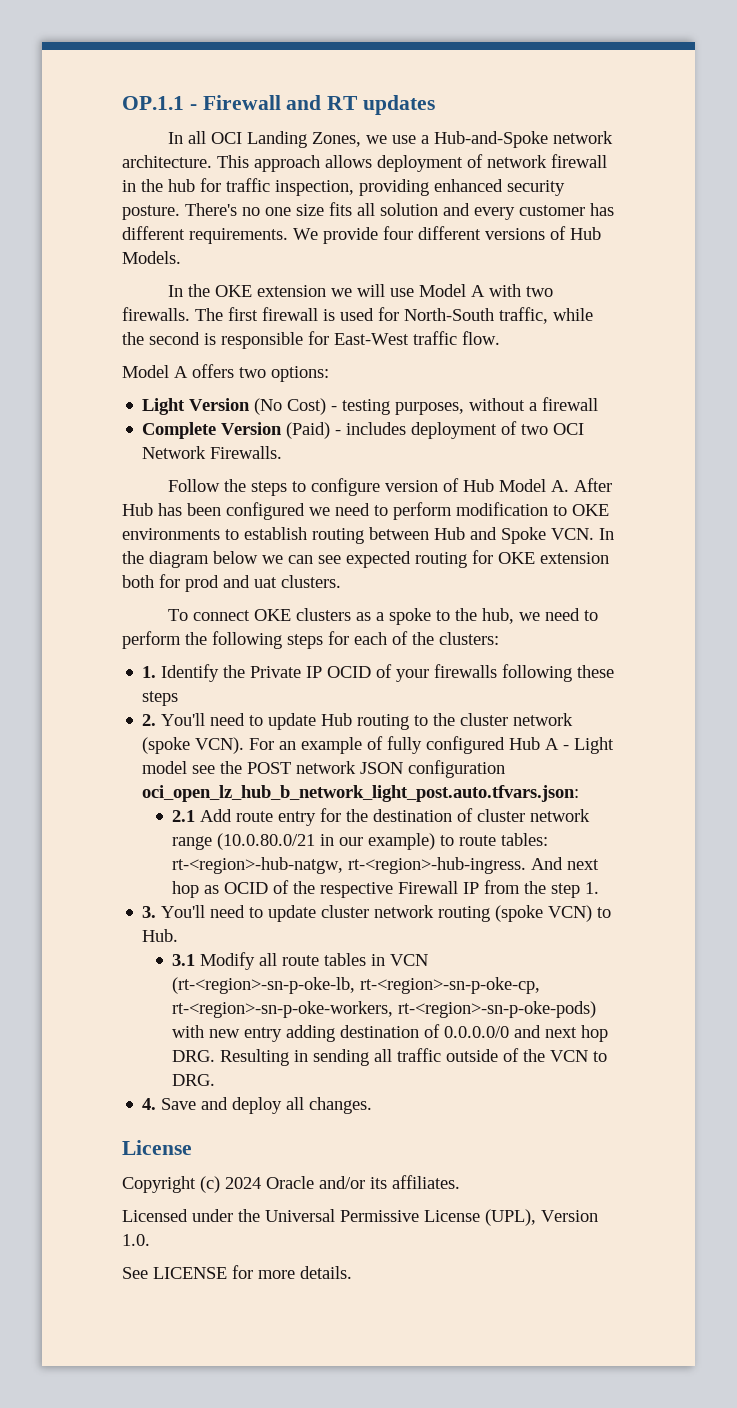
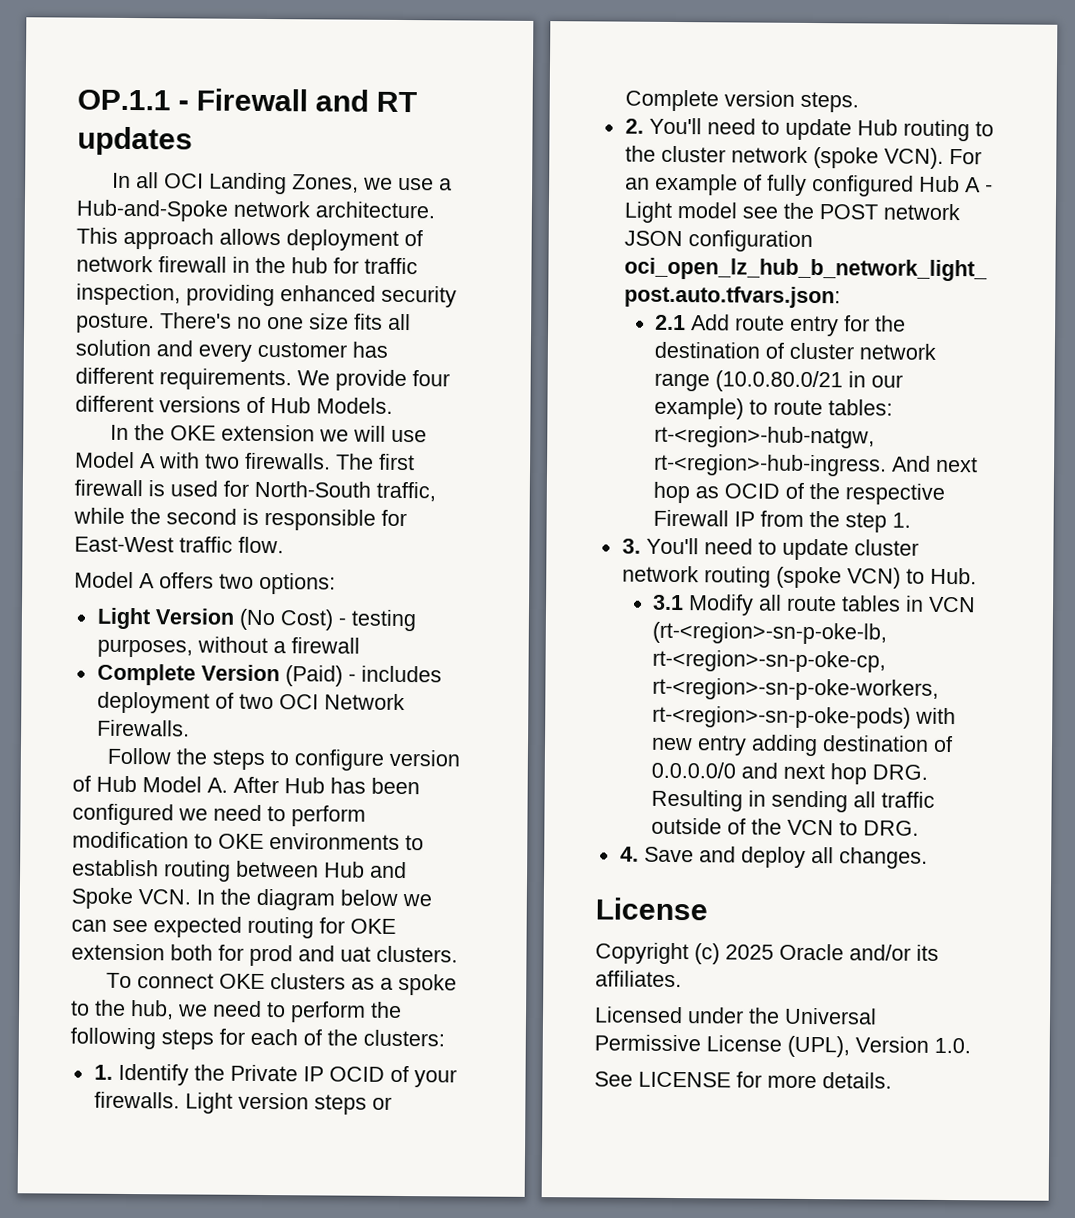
[434,664,615,682] [142,691,179,706] firewalls following these steps -> [93,1091,392,1115] [624,89,859,113] firewalls. Light version steps or Complete version steps.
[225,1177,261,1189] 2024 -> [725,944,774,960] 2025

